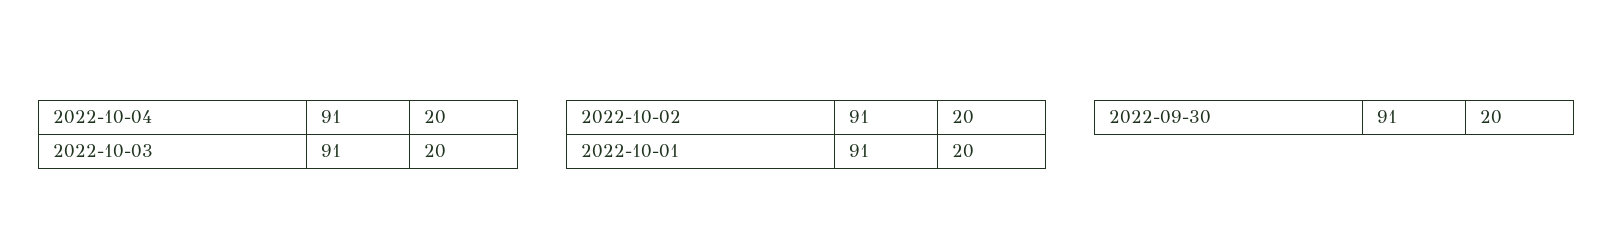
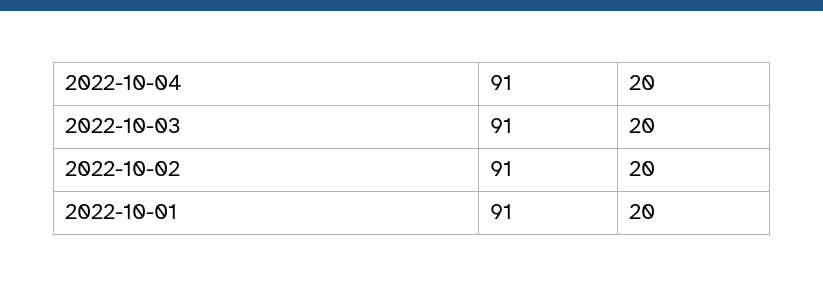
[1109,110,1212,124] [1377,110,1398,123] [1480,110,1503,124] // 2022-09-30 | 91 | 20 -> (655, 211) none

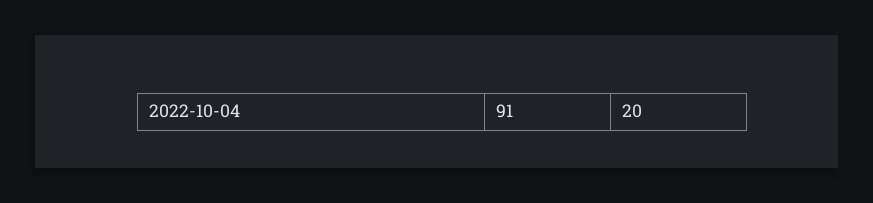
[64,118,181,133] [489,118,512,133] [628,118,655,133] [64,161,180,176] [489,161,512,176] [628,161,655,176] [64,204,177,219] [489,204,512,219] [628,204,655,219] // 2022-10-03 | 91 | 20 // 2022-10-02 | 91 | 20 // 2022-10-01 | 91 | 20 -> (643, 111) none

